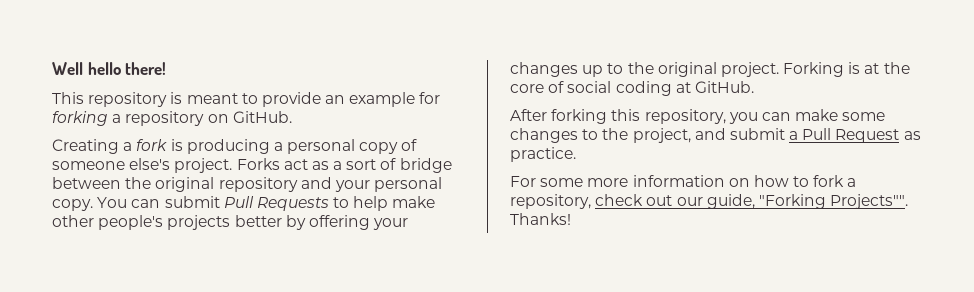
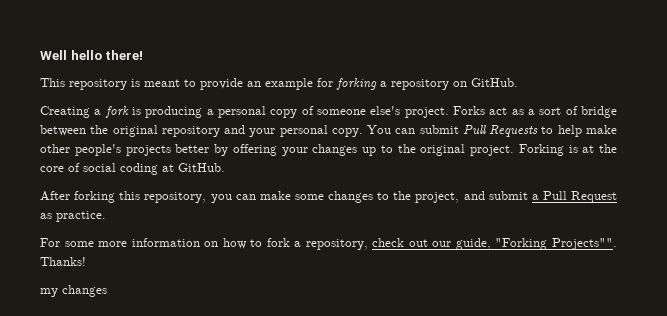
(571, 219) none -> [40,285,107,297] // my changes

